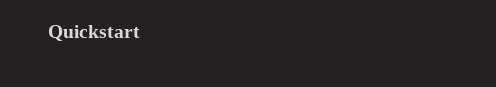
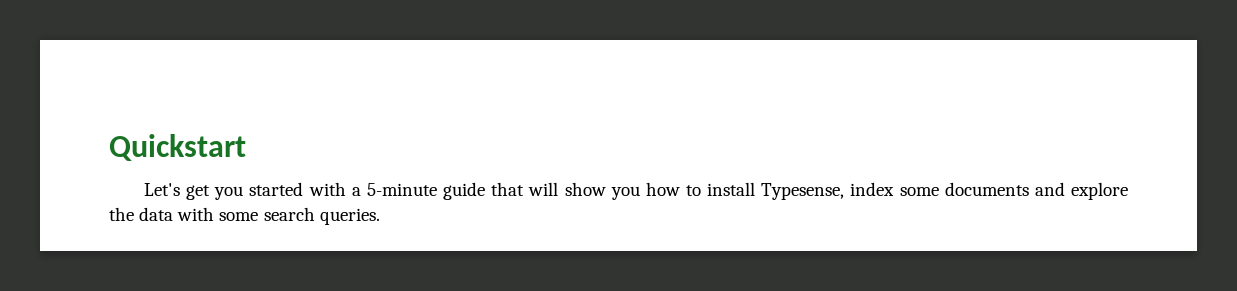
(140, 33) none -> [144,182,1129,200] [109,207,380,225] // Let's get you started with a 5-minute guide that will show you how to install Typesense, index some documents and explore the data with some search queries.

